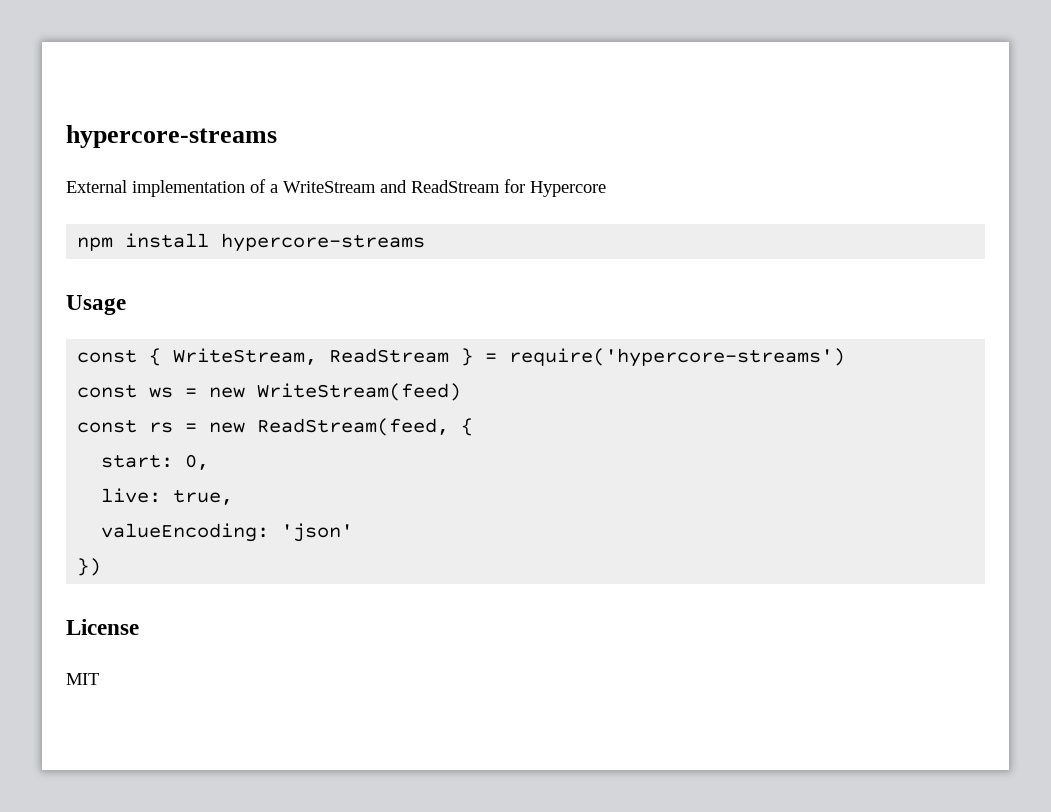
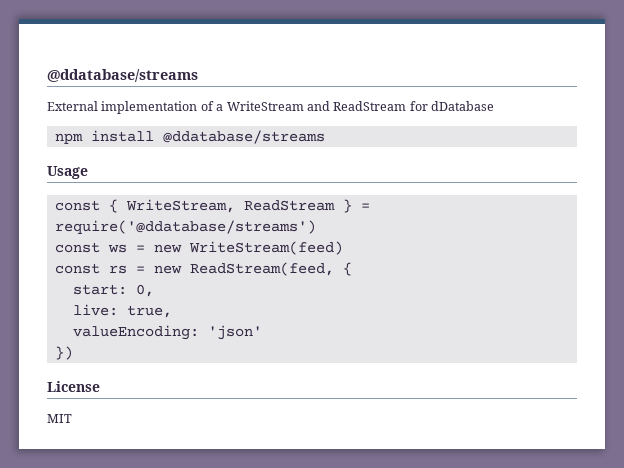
[66,125,277,148] hypercore-streams -> [47,69,198,82] @ddatabase/streams
[530,181,606,197] Hypercore -> [431,101,494,111] dDatabase
[221,233,426,252] hypercore-streams -> [162,130,325,144] @ddatabase/streams
[509,348,846,367] require('hypercore-streams') -> [54,220,316,234] require('@ddatabase/streams')

